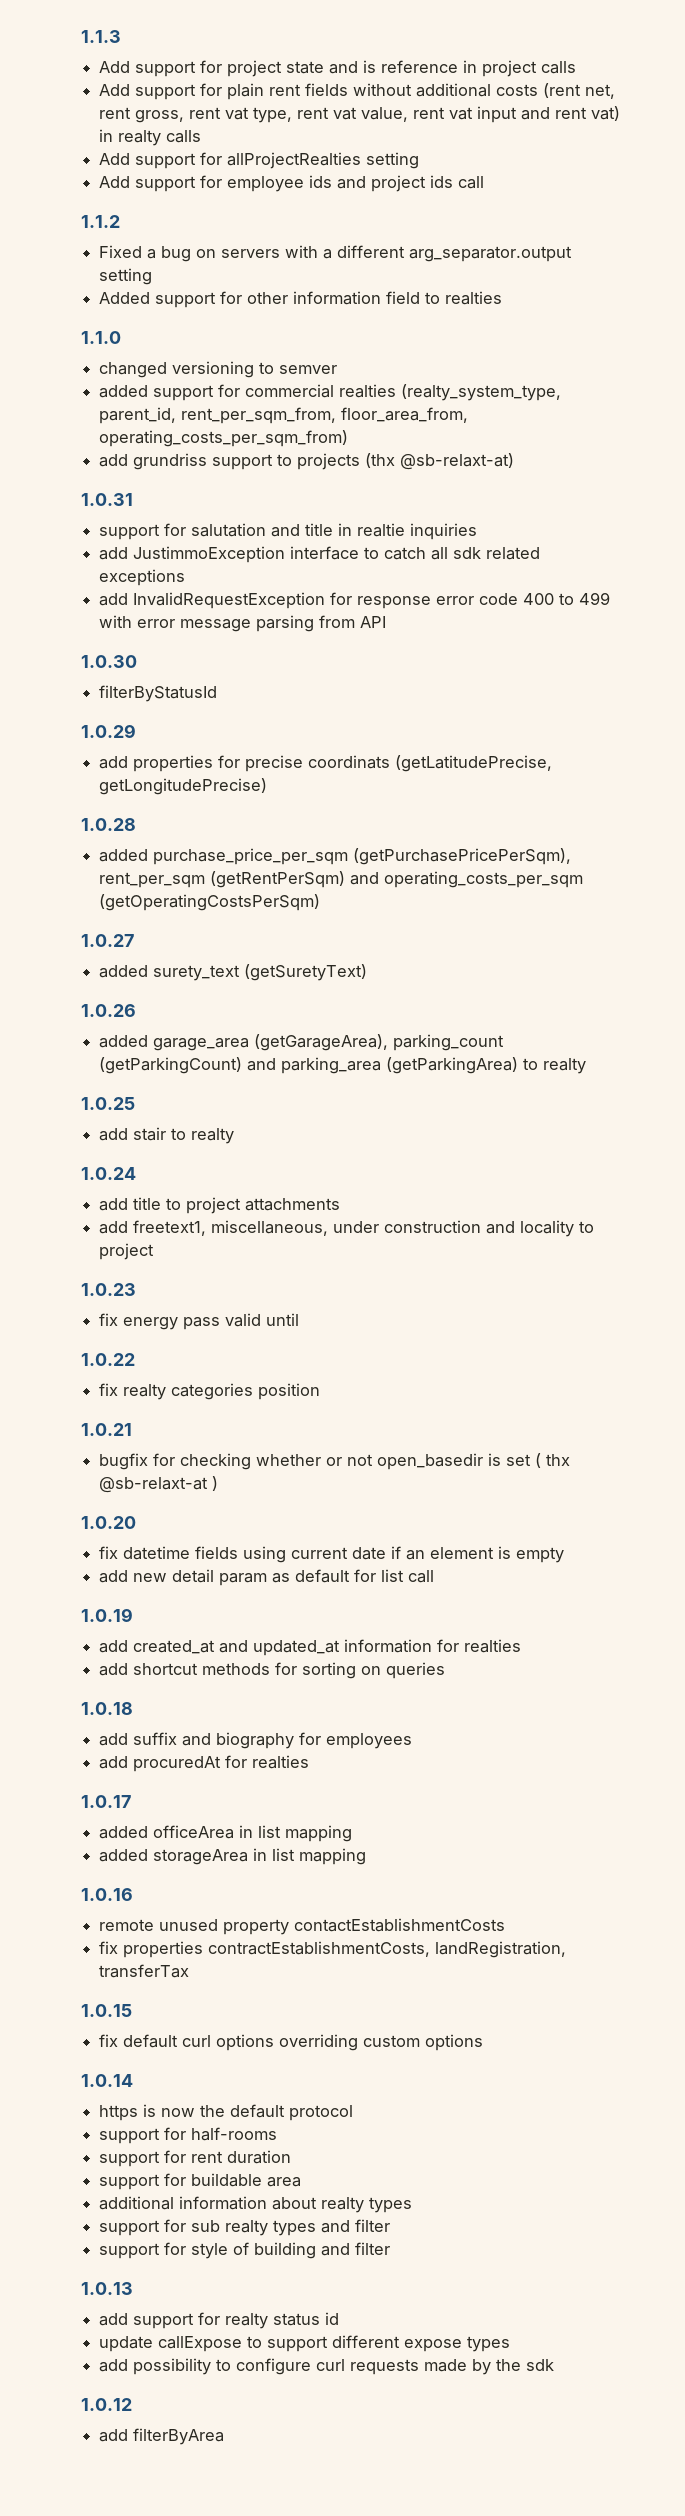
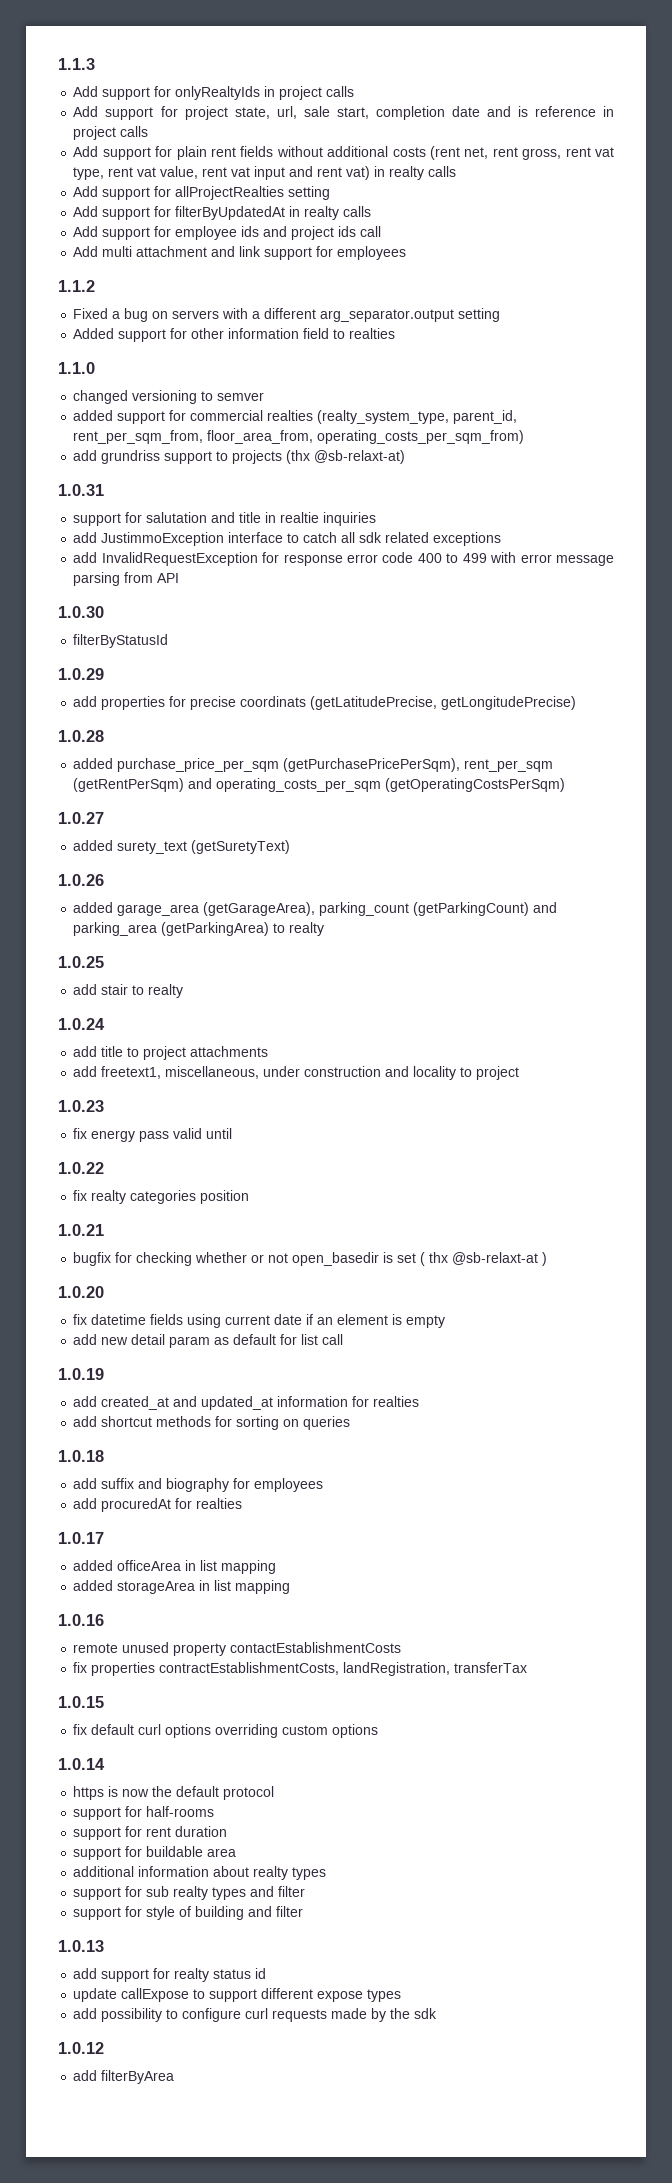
[227,60,325,77] project state -> [175,86,355,100] [73,106,480,120] onlyRealtyIds in project calls // Add support for project state, url, sale start, completion date
(420, 160) none -> [73,206,372,220] // Add support for filterByUpdatedAt in realty calls
(485, 182) none -> [73,246,407,260] // Add multi attachment and link support for employees

